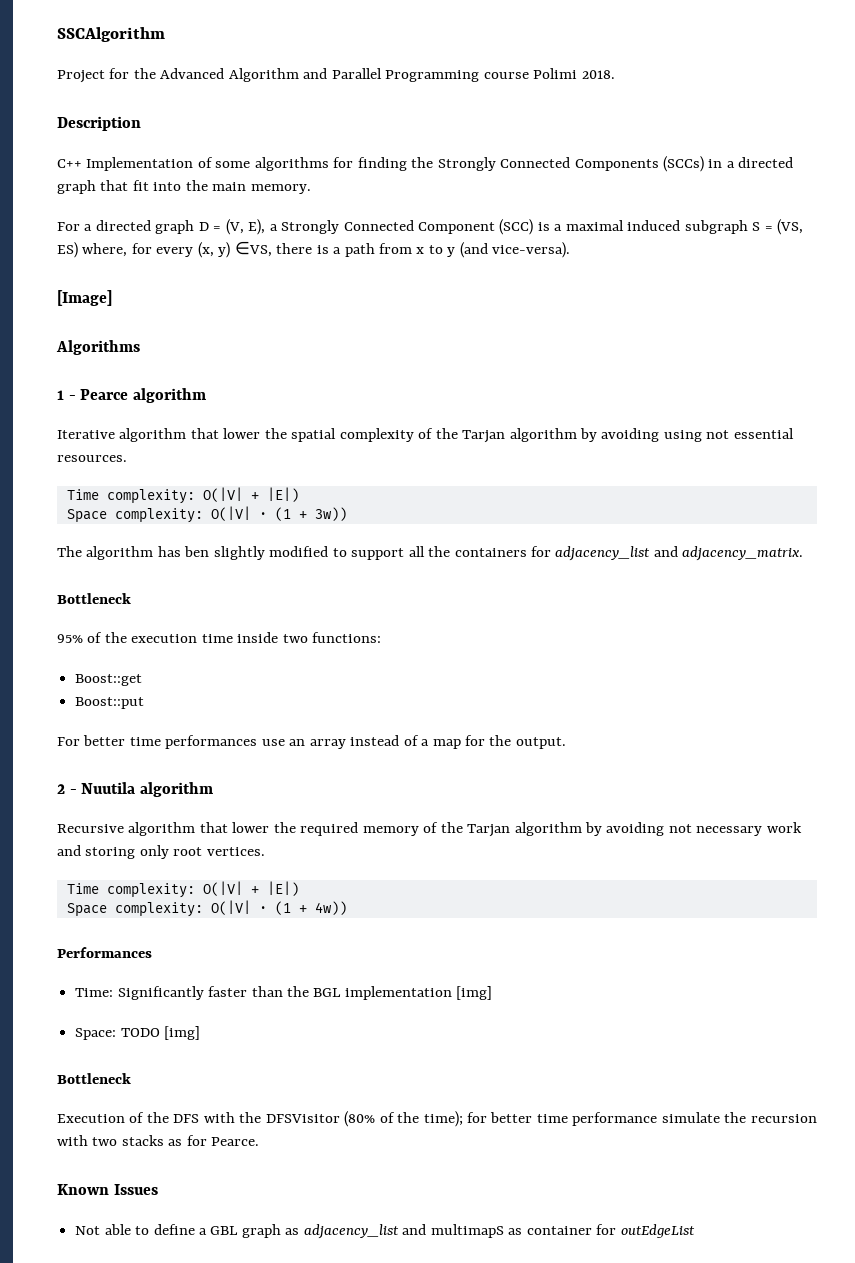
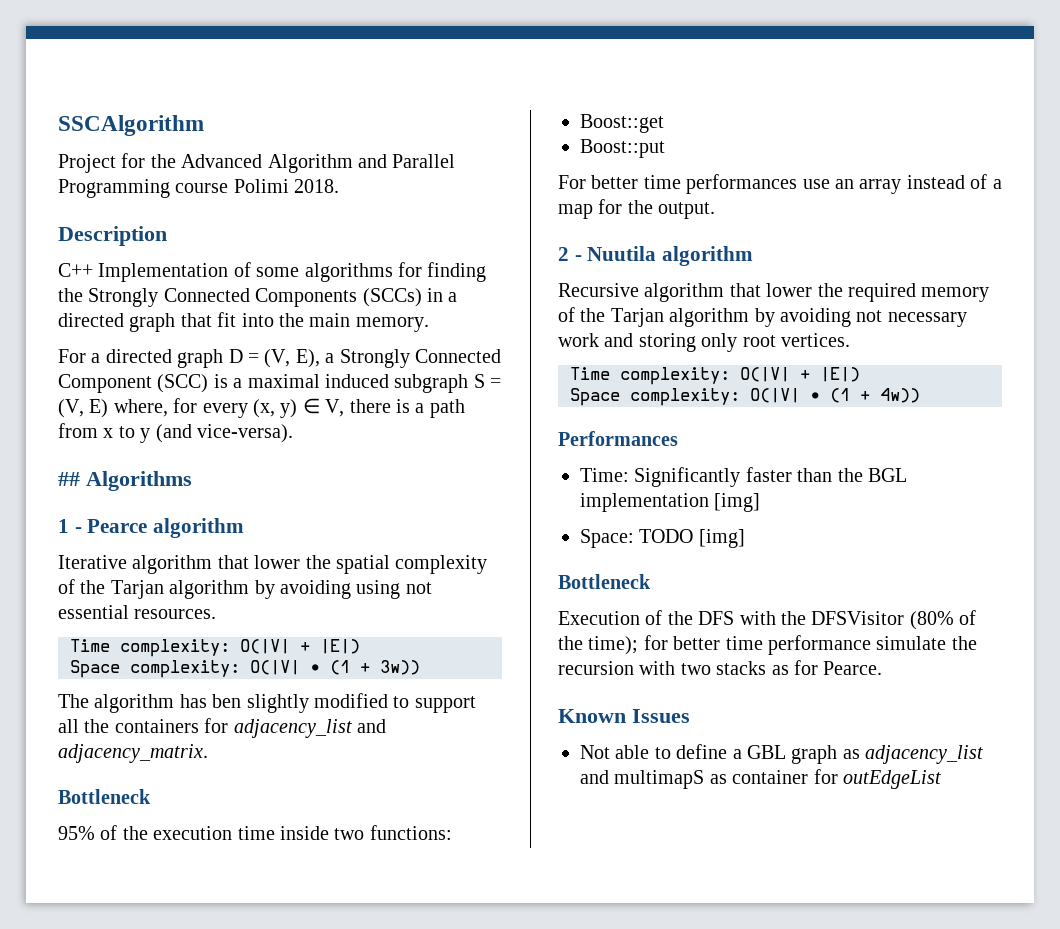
[777,219,804,235] [57,242,78,258] (VS, ES) -> [58,399,109,418] (V, E)
[234,241,272,257] ∈VS, -> [302,398,345,417] ∈ V,
[57,290,112,306] [Image] // -> [58,472,80,486] ##

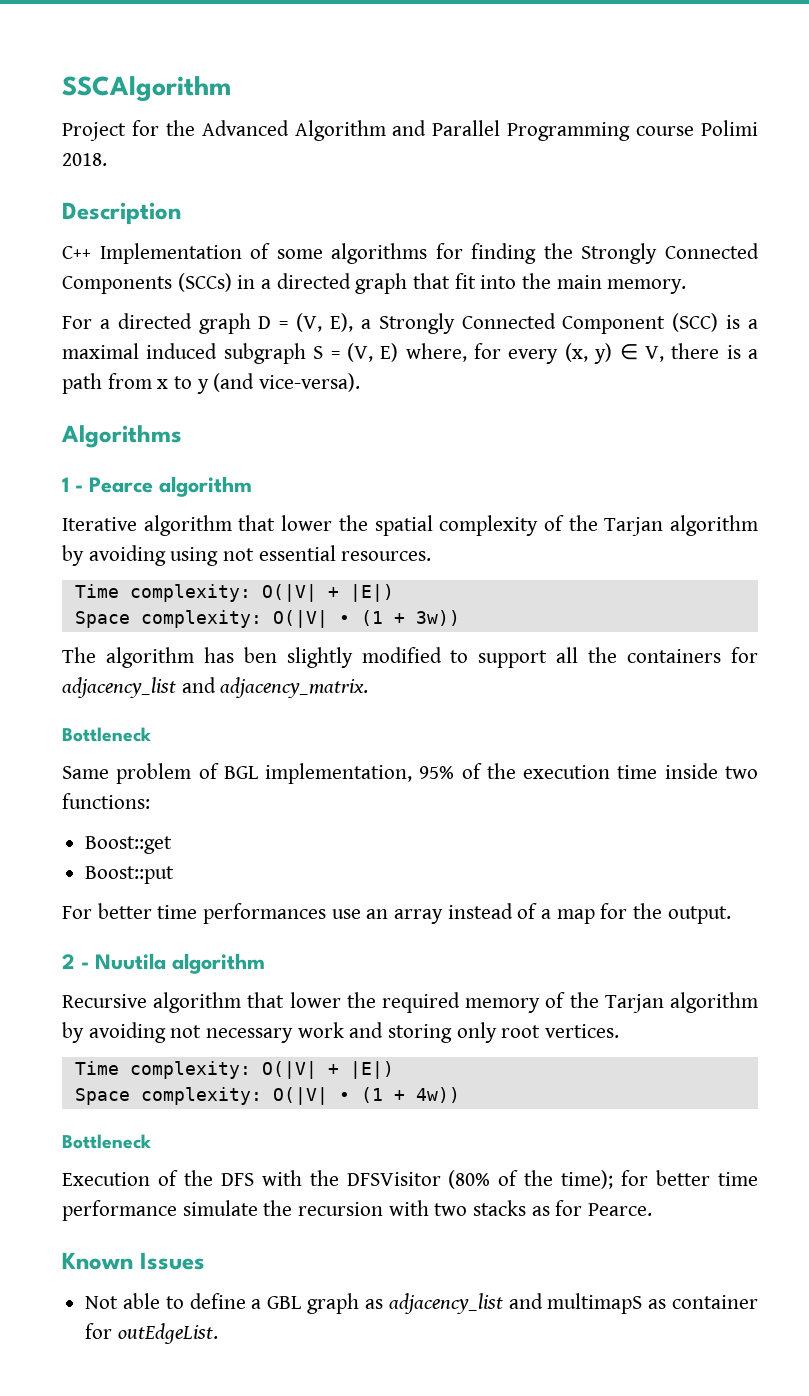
[58,472,80,486] ## -> (361, 382) none
(151, 796) none -> [62,763,413,784] Same problem of BGL implementation,
[558,431,678,446] [580,467,907,487] [580,493,761,512] [580,529,745,548] // Performances // Time: Significantly faster than the BGL implementation [img] // Space: TODO [img] -> (460, 1095) none
[843,770,941,789] outEdgeList -> [117,1323,218,1344] outEdgeList.

